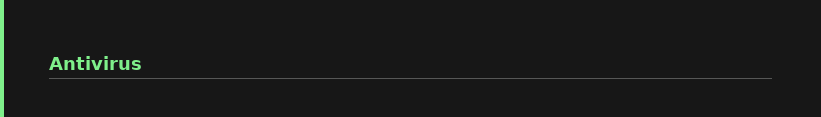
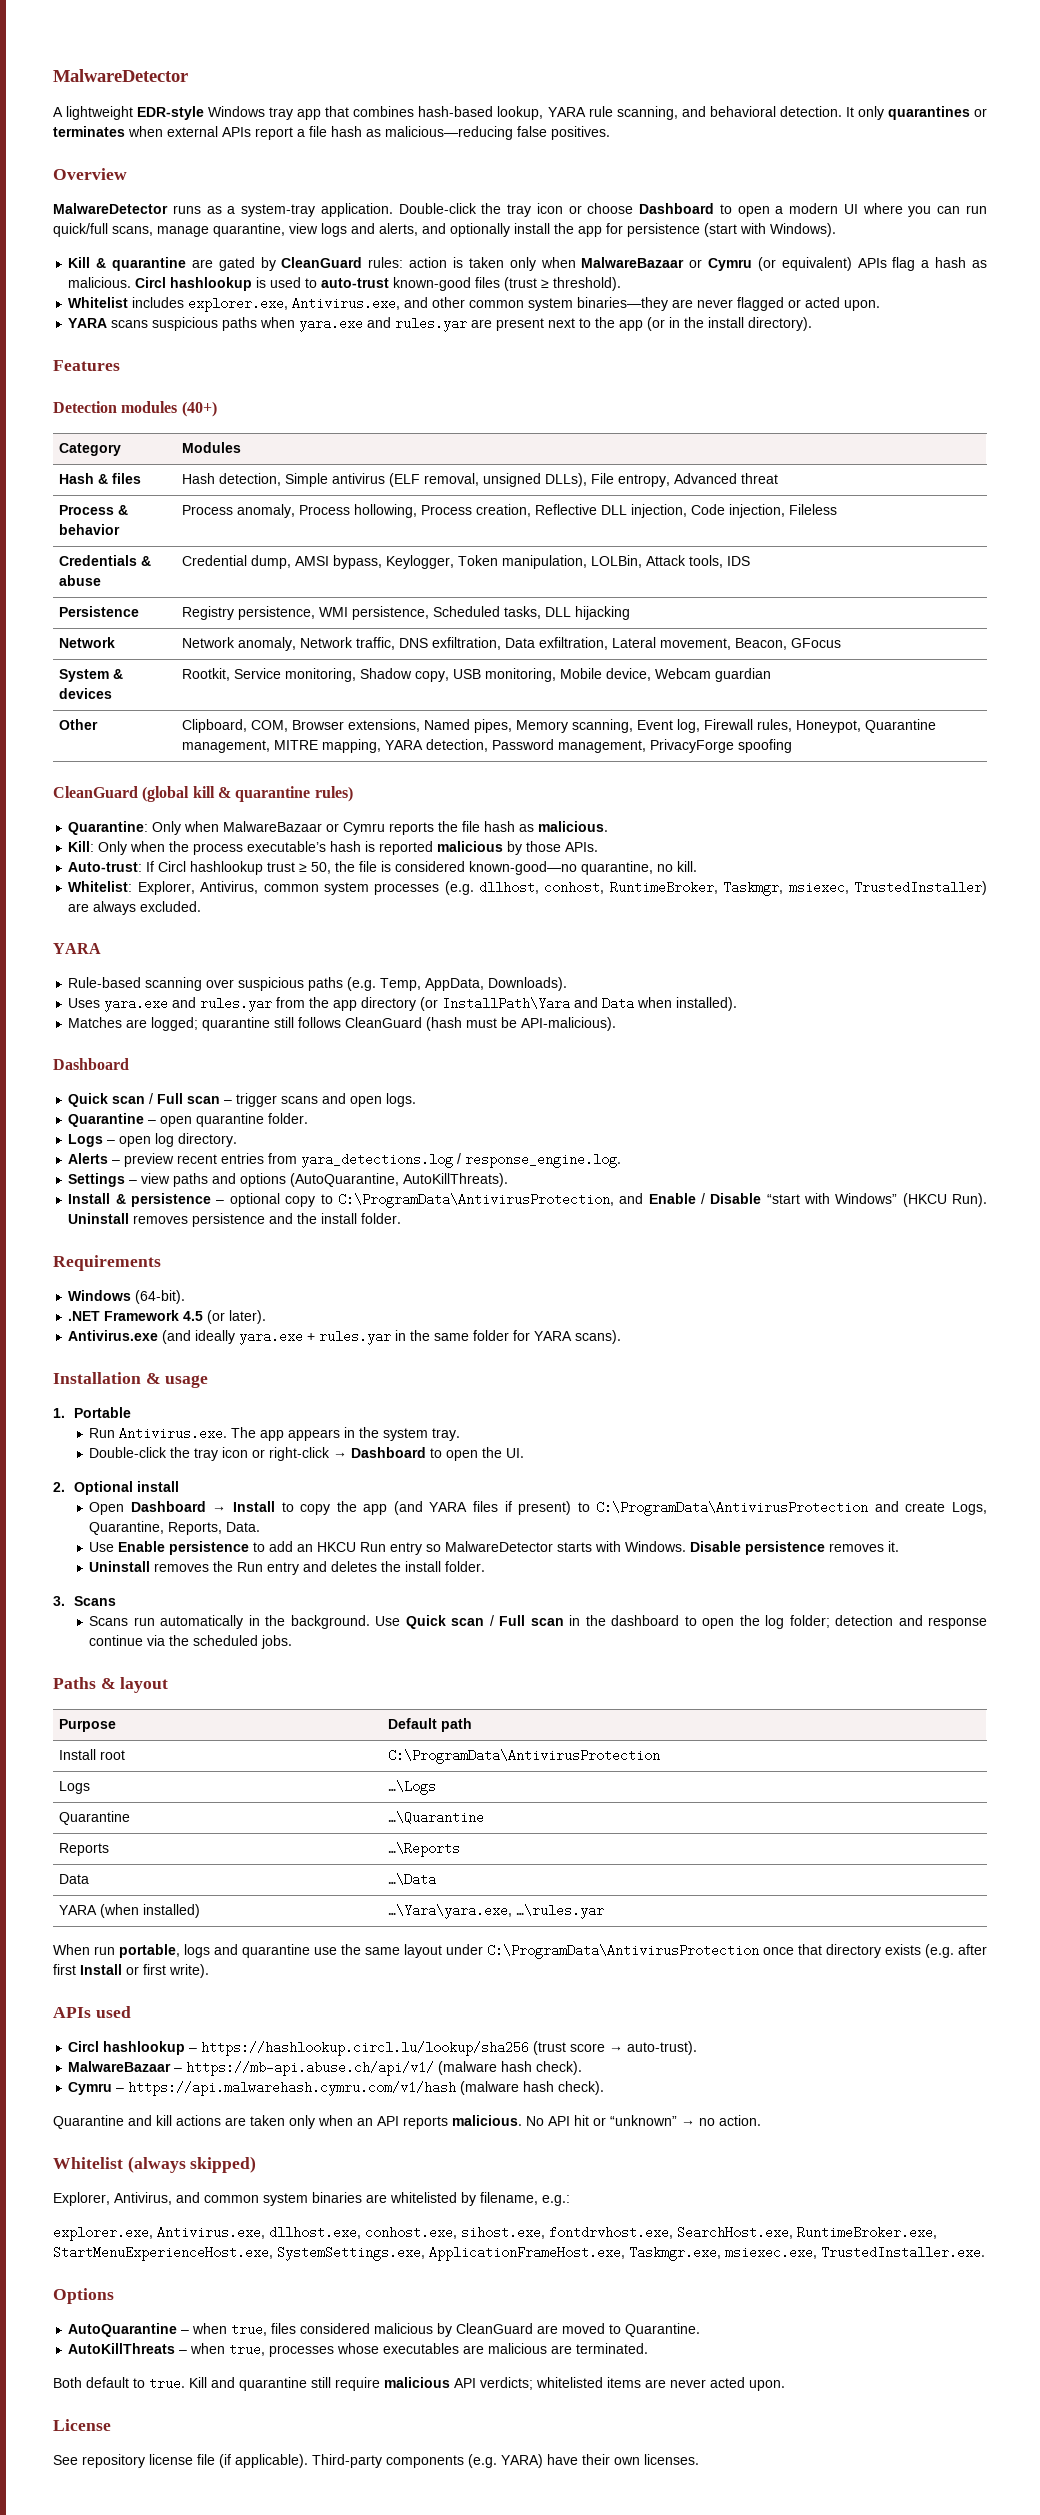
[49,56,142,70] Antivirus -> [53,69,188,82] [53,106,988,120] [53,126,610,140] [53,168,127,180] [53,203,988,217] [53,223,836,237] [68,257,988,271] [68,277,622,291] [68,297,881,312] [68,317,813,332] [53,360,120,371] [53,401,217,417] [58,443,121,456] [181,442,241,453] [58,473,141,484] [181,473,778,487] [58,505,128,515] [58,524,120,535] [181,504,837,518] [58,555,151,566] [58,575,101,586] [181,555,750,569] [58,606,139,617] [181,606,630,620] [58,637,115,648] [181,637,841,651] [58,669,123,682] [58,688,112,699] [181,668,771,682] [58,719,98,730] [181,719,936,733] [181,739,792,753] [53,786,353,802] [68,821,609,835] [68,841,599,855] [68,861,698,875] [68,881,987,896] [68,901,202,915] [53,943,101,954] [68,977,568,991] [68,997,738,1012] [68,1017,617,1031] [53,1058,129,1070] [68,1093,417,1107] [68,1113,309,1127] [68,1133,238,1147] [68,1153,622,1168] [68,1173,509,1187] [68,1193,988,1208] [68,1213,402,1227] [53,1255,161,1271] [68,1290,186,1304] [68,1310,267,1324] [68,1330,622,1345] [53,1372,209,1388] [53,1407,131,1418] [89,1427,461,1441] [89,1447,525,1461] [53,1481,179,1495] [89,1501,988,1516] [89,1521,261,1535] [89,1541,900,1555] [89,1561,486,1575] [53,1596,116,1606] [89,1615,988,1629] [89,1635,293,1649] [53,1677,169,1693] [58,1719,116,1732] [387,1718,472,1732] [58,1749,125,1760] [387,1749,660,1764] [58,1781,90,1794] [387,1780,436,1795] [58,1811,130,1825] [387,1811,484,1824] [58,1843,109,1856] [387,1842,460,1857] [58,1874,89,1884] [387,1873,436,1886] [58,1904,200,1918] [387,1904,604,1919] [53,1944,987,1959] [53,1964,209,1978] [53,2006,131,2018] [68,2041,698,2056] [68,2061,583,2076] [68,2081,605,2096] [53,2115,761,2129] [53,2156,257,2173] [53,2192,570,2206] [53,2226,937,2241] [53,2246,985,2261] [53,2288,114,2304] [68,2323,701,2337] [68,2343,649,2357] [53,2377,785,2391] [53,2419,111,2431] [53,2454,699,2468] MalwareDetector // A lightweight EDR-style Windows tray app that combines hash-based lookup, YARA rule scanning, and behavioral detection. It only quarantines or terminates when external APIs report a file hash as malicious—reducing false positives. // Overview // MalwareDetector runs as a system-tray application. Double‑click the tray icon or choose Dashboard to open a modern UI where you can run quick/full scans, manage quarantine, view logs and alerts, and optionally install the app for persistence (start with Windows). // Kill & quarantine are gated by CleanGuard rules: action is taken only when MalwareBazaar or Cymru (or equivalent) APIs flag a hash as malicious. Circl hashlookup is used to auto‑trust known-good files (trust ≥ threshold). // Whitelist includes explorer.exe, Antivirus.exe, and other common system binaries—they are never flagged or acted upon. // YARA scans suspicious paths when yara.exe and rules.yar are present next to the app (or in the install directory). // Features // Detection modules (40+) // Category | Modules // Hash & files | Hash detection, Simple antivirus (ELF removal, unsigned DLLs), File entropy, Advanced threat // Process & behavior | Process anomaly, Process hollowing, Process creation, Reflective DLL injection, Code injection, Fileless // Credentials & abuse | Credential dump, AMSI bypass, Keylogger, Token manipulation, LOLBin, Attack tools, IDS // Persistence | Registry persistence, WMI persistence, Scheduled tasks, DLL hijacking // Network | Network anomaly, Network traffic, DNS exfiltration, Data exfiltration, Lateral movement, Beacon, GFocus // System & devices | Rootkit, Service monitoring, Shadow copy, USB monitoring, Mobile device, Webcam guardian // Other | Clipboard, COM, Browser extensions, Named pipes, Memory scanning, Event log, Firewall rules, Honeypot, Quarantine management, MITRE mapping, YARA detection, Password management, PrivacyForge spoofing // CleanGuard (global kill & quarantine rules) // Quarantine: Only when MalwareBazaar or Cymru reports the file hash as malicious. // Kill: Only when the process executable’s hash is reported malicious by those APIs. // Auto-trust: If Circl hashlookup trust ≥ 50, the file is considered known-good—no quarantine, no kill. // Whitelist: Explorer, Antivirus, common system processes (e.g. dllhost, conhost, RuntimeBroker, Taskmgr, msiexec, TrustedInstaller) are always excluded. // YARA // Rule-based scanning over suspicious paths (e.g. Temp, AppData, Downloads). // Uses yara.exe and rules.yar from the app directory (or InstallPath\Yara and Data when installed). // Matches are logged; quarantine still follows CleanGuard (hash must be API‑malicious). // Dashboard // Quick scan / Full scan – trigger scans and open logs. // Quarantine – open quarantine folder. // Logs – open log directory. // Alerts – preview recent entries from yara_detections.log / response_engine.log. // Settings – view paths and options (AutoQuarantine, AutoKillThreats). // Install & persistence – optional copy to C:\ProgramData\AntivirusProtection, and Enable / Disable “start with Windows” (HKCU Run). Uninstall removes persistence and the install folder. // Requirements // Windows (64‑bit). // .NET Framework 4.5 (or later). // Antivirus.exe (and ideally yara.exe + rules.yar in the same folder for YARA scans). // Installation & usage // 1. Portable // Run Antivirus.exe. The app appears in the system tray. // Double‑click the tray icon or right‑click → Dashboard to open the UI. // 2. Optional install // Open Dashboard → Install to copy the app (and YARA files if present) to C:\ProgramData\AntivirusProtection and create Logs, Quarantine, Reports, Data. // Use Enable persistence to add an HKCU Run entry so MalwareDetector starts with Windows. Disable persistence removes it. // Uninstall removes the Run entry and deletes the install folder. // 3. Scans // Scans run automatically in the background. Use Quick scan / Full scan in the dashboard to open the log folder; detection and response continue via the scheduled jobs. // Paths & layout // Purpose | Default path // Install root | C:\ProgramData\AntivirusProtection // Logs | …\Logs // Quarantine | …\Quarantine // Reports | …\Reports // Data | …\Data // YARA (when installed) | …\Yara\yara.exe, …\rules.yar // When run portable, logs and quarantine use the same layout under C:\ProgramData\AntivirusProtection once that directory exists (e.g. after first Install or first write). // APIs used // Circl hashlookup – https://hashlookup.circl.lu/lookup/sha256 (trust score → auto‑trust). // MalwareBazaar – https://mb-api.abuse.ch/api/v1/ (malware hash check). // Cymru – https://api.malwarehash.cymru.com/v1/hash (malware hash check). // Quarantine and kill actions are taken only when an API reports malicious. No API hit or “unknown” → no action. // Whitelist (always skipped) // Explorer, Antivirus, and common system binaries are whitelisted by filename, e.g.: // explorer.exe, Antivirus.exe, dllhost.exe, conhost.exe, sihost.exe, fontdrvhost.exe, SearchHost.exe, RuntimeBroker.exe, StartMenuExperienceHost.exe, SystemSettings.exe, ApplicationFrameHost.exe, Taskmgr.exe, msiexec.exe, TrustedInstaller.exe. // Options // AutoQuarantine – when true, files considered malicious by CleanGuard are moved to Quarantine. // AutoKillThreats – when true, processes whose executables are malicious are terminated. // Both default to true. Kill and quarantine still require malicious API verdicts; whitelisted items are never acted upon. // License // See repository license file (if applicable). Third‑party components (e.g. YARA) have their own licenses.

